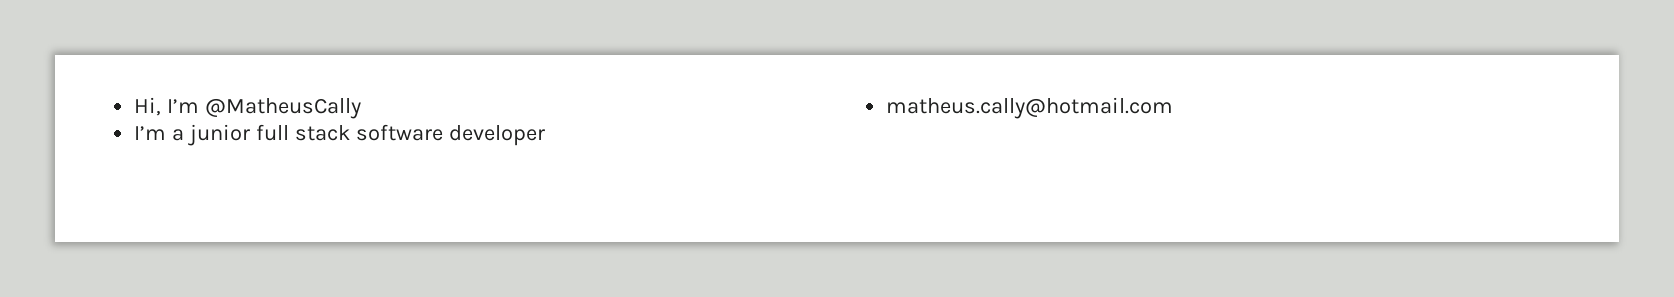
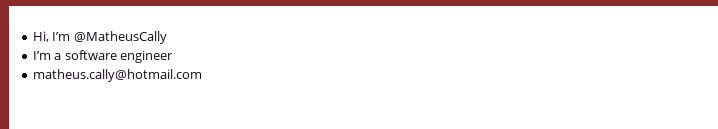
[188,124,545,146] junior full stack software developer -> [64,50,173,63] software engineer

